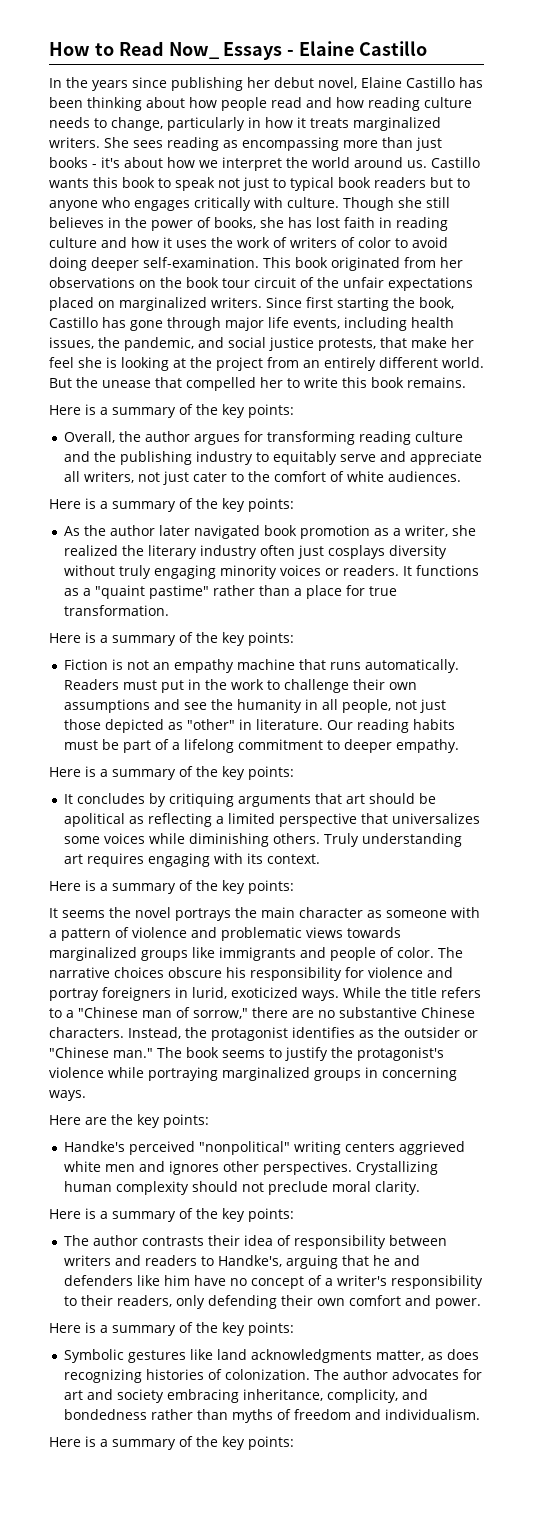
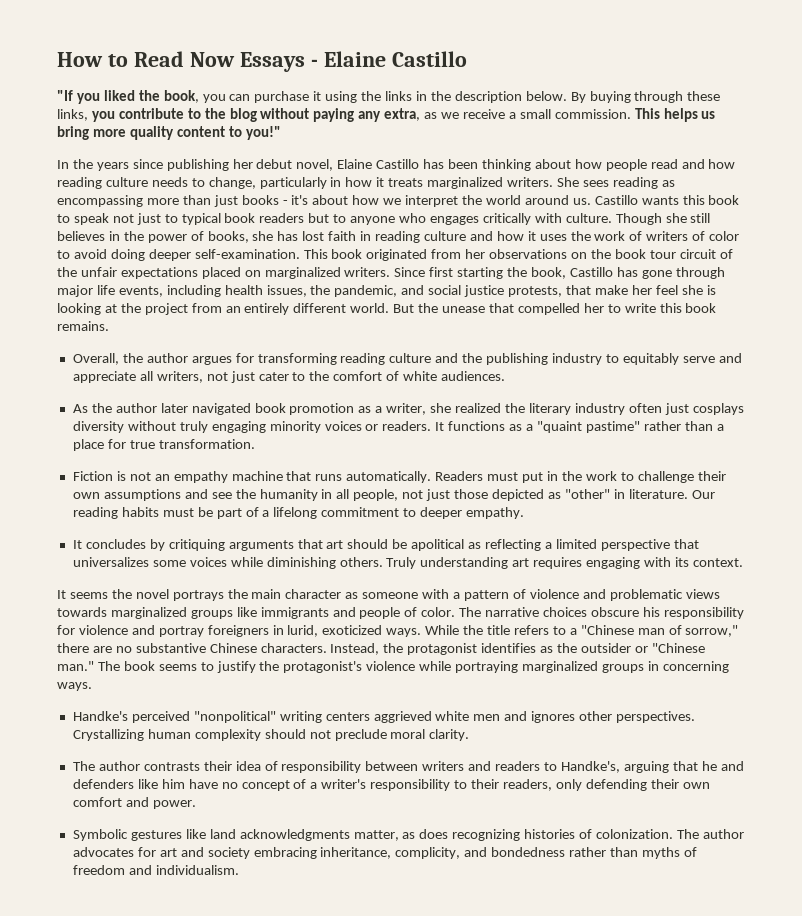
[168,42,219,59] Now_ -> [189,52,235,67] Now
(428, 48) none -> [57,90,721,104] [57,108,716,122] [57,126,281,140] // "If you liked the book, you can purchase it using the links in the description below. By buying through these links, you contribute to the blog without paying any extra, as we receive a small commission. This helps us bring more quality content to you!"
[49,404,294,418] // Here is a summary of the key points: -> (109, 326) none
[49,498,294,512] // Here is a summary of the key points: -> (506, 376) none
[49,632,294,646] // Here is a summary of the key points: -> (255, 444) none
[49,766,294,780] // Here is a summary of the key points: -> (525, 513) none
[49,880,294,894] // Here is a summary of the key points: -> (743, 562) none
[49,1114,209,1128] // Here are the key points: -> (92, 686) none
[49,1208,294,1222] // Here is a summary of the key points: -> (470, 735) none
[49,1322,294,1336] // Here is a summary of the key points: -> (196, 804) none
[49,1436,294,1450] // Here is a summary of the key points: -> (239, 870) none

